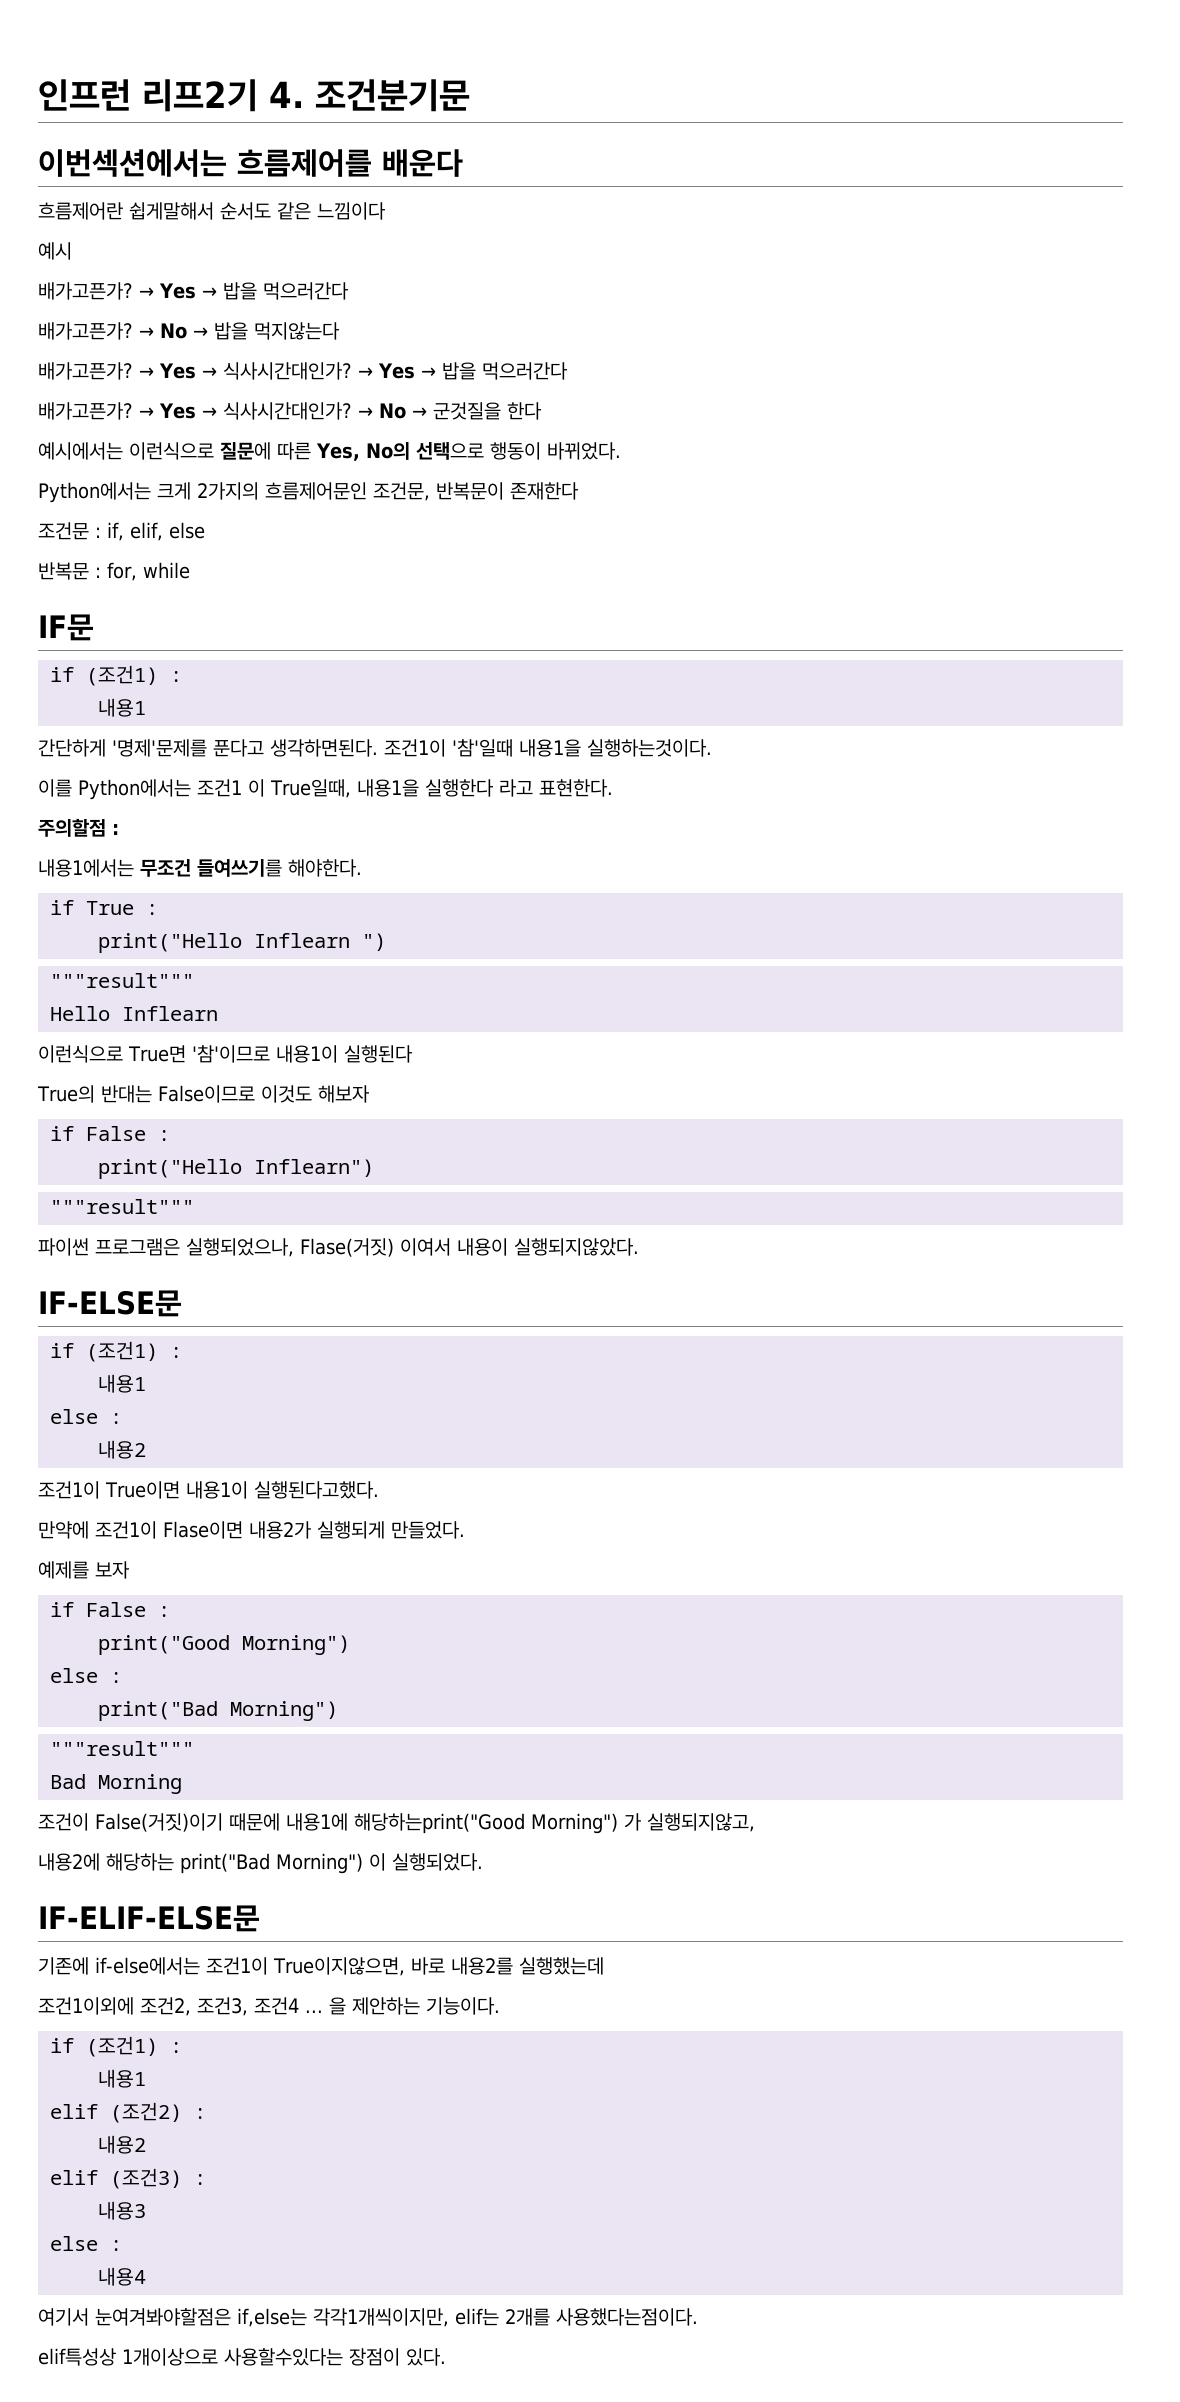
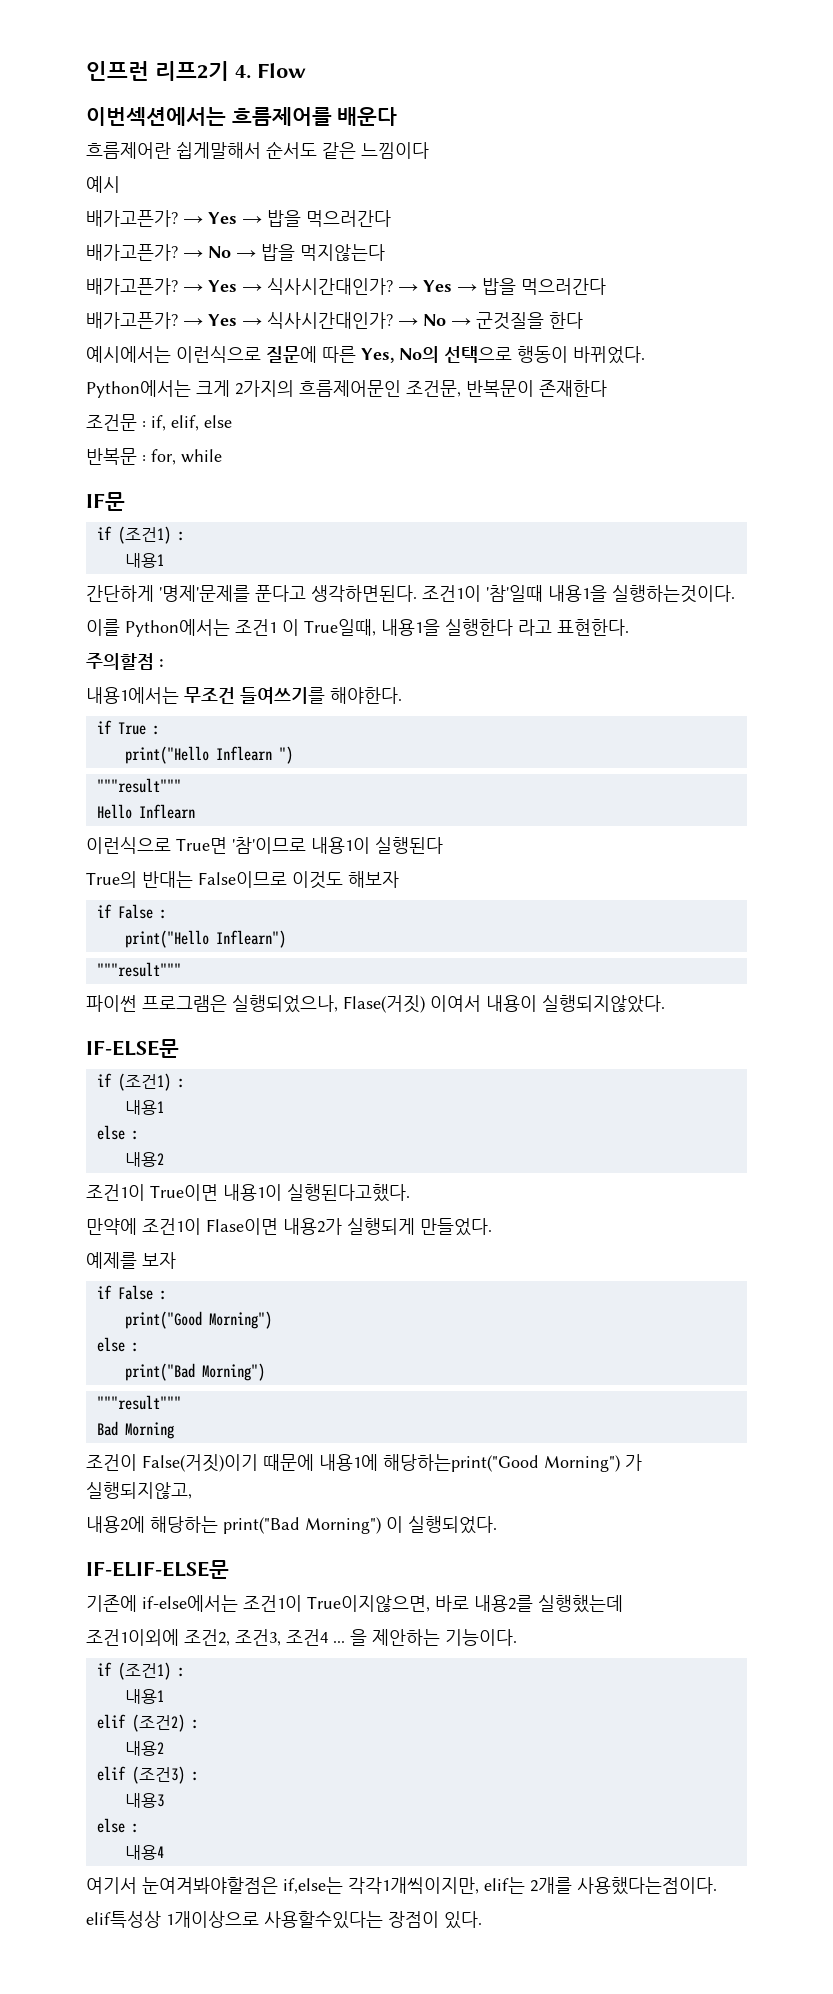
[315,79,470,112] 조건분기문 -> [257,63,306,78] Flow

